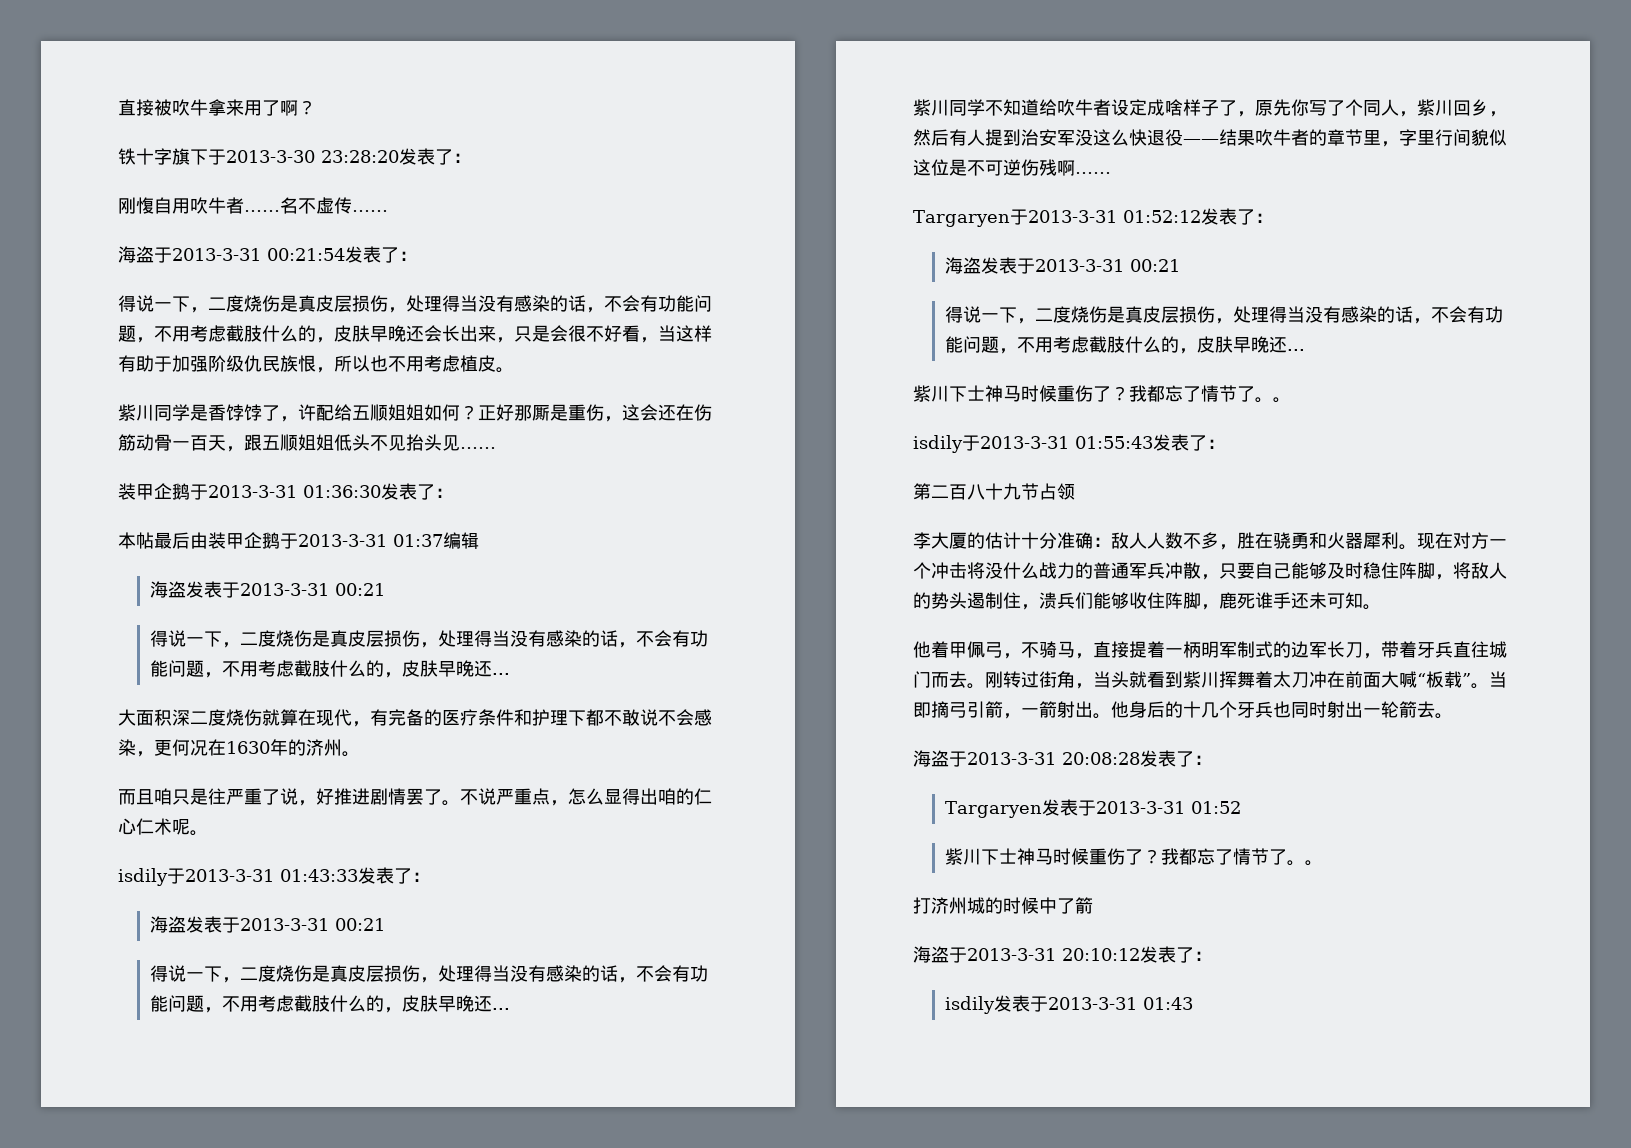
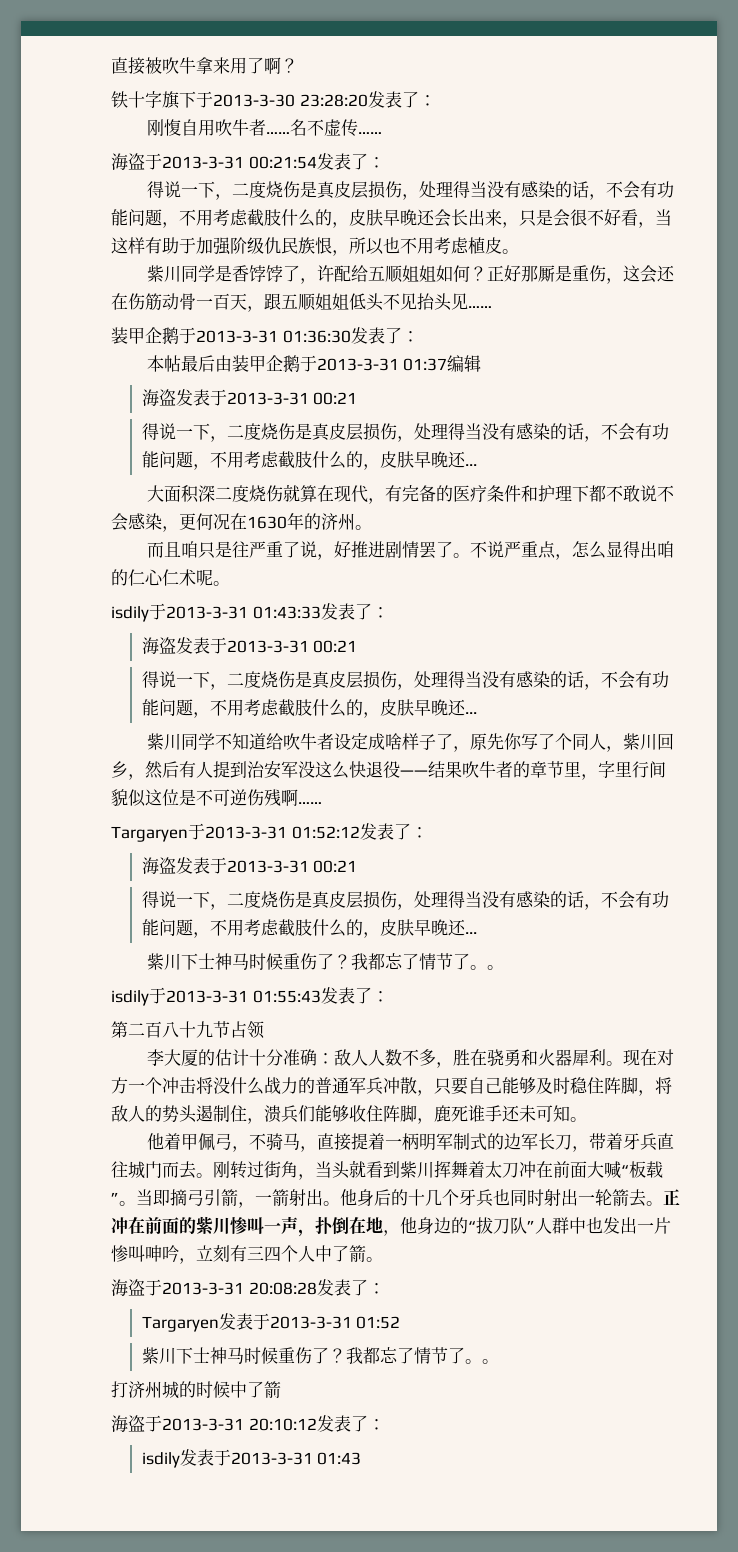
(1453, 716) none -> [663,1189,680,1205] [111,1216,671,1237] [111,1245,383,1264] 正冲在前面的紫川惨叫一声，扑倒在地，他身边的“拔刀队”人群中也发出一片惨叫呻吟，立刻有三四个人中了箭。

